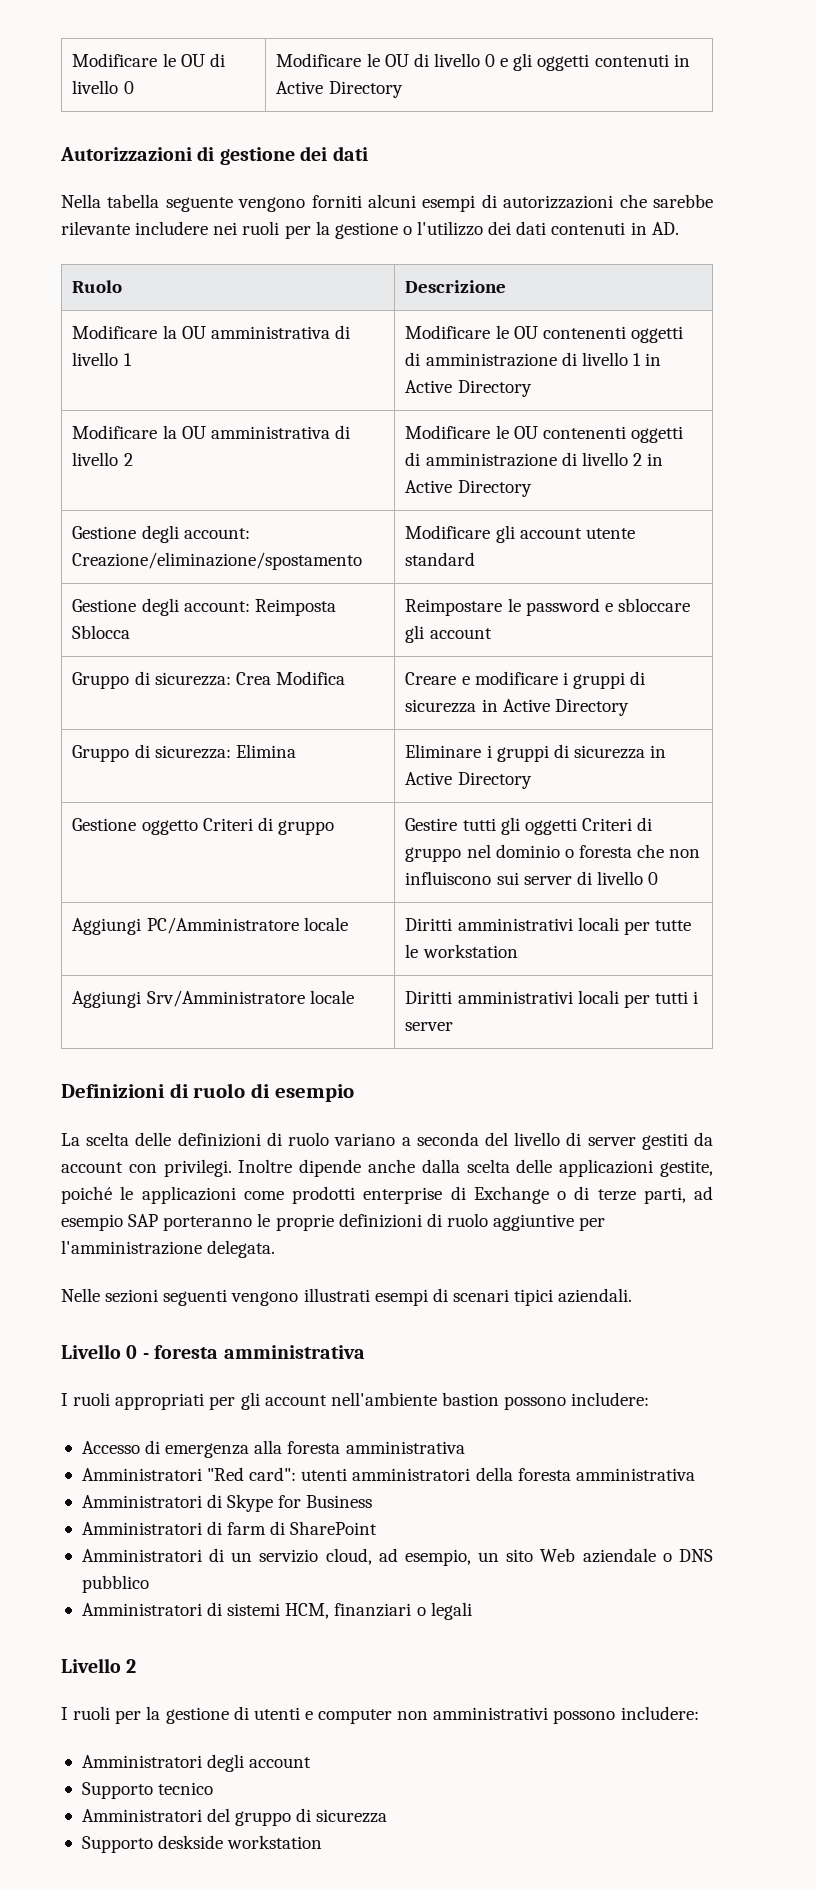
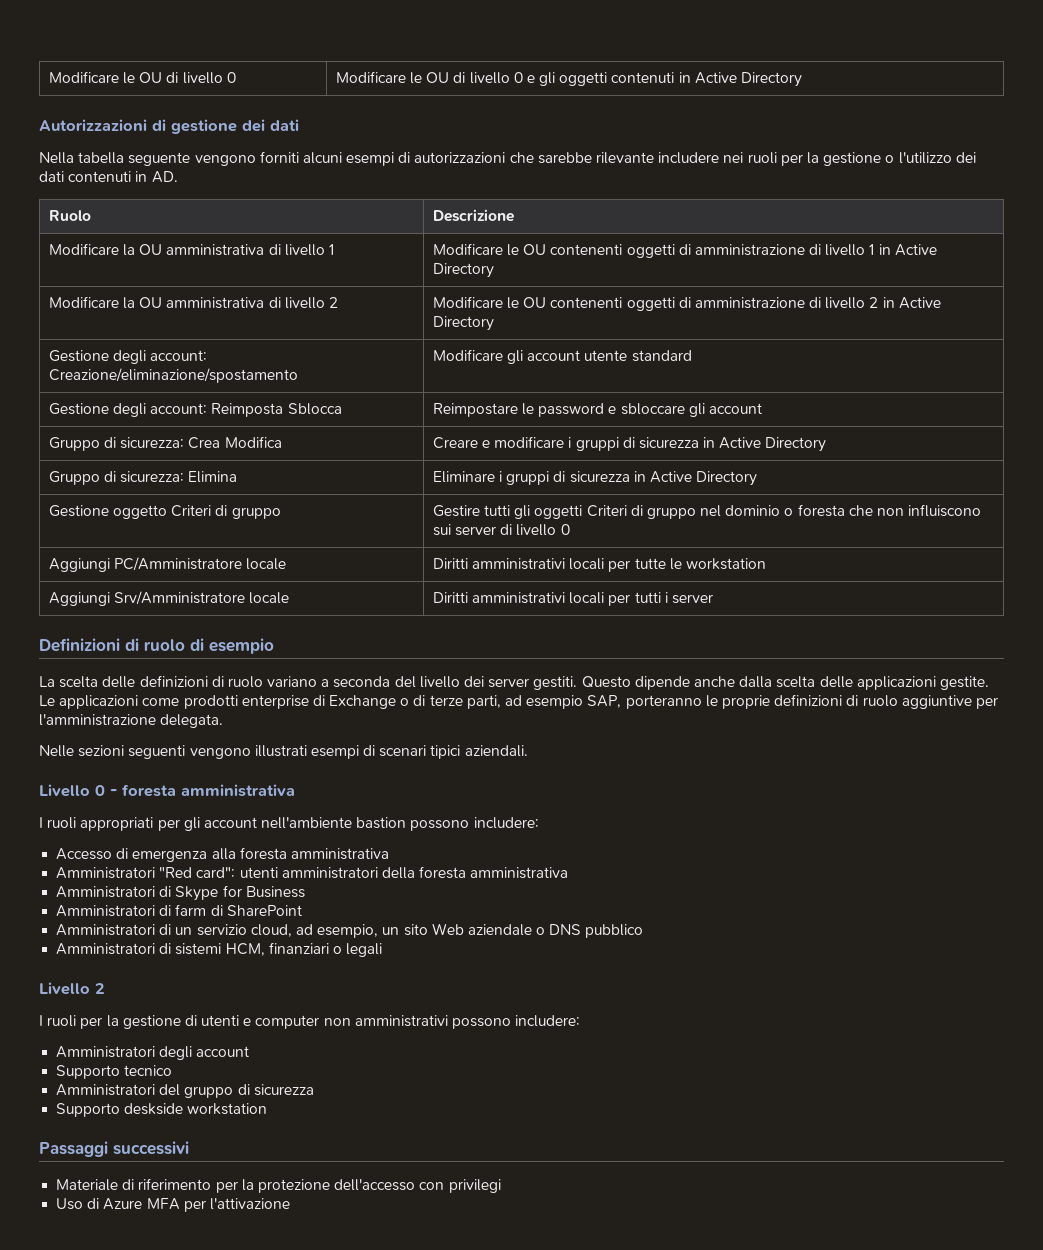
[566,1132,713,1150] [61,1159,293,1177] di server gestiti da account con privilegi. Inoltre -> [464,676,631,690] dei server gestiti. Questo
[660,1160,713,1177] [61,1186,134,1204] gestite, poiché le -> [939,676,989,690] [39,695,55,706] gestite. Le
[128,1214,159,1227] SAP -> [587,695,622,708] SAP,
(323, 1842) none -> [39,1141,189,1157] [56,1178,501,1193] [56,1198,290,1212] // Passaggi successivi // Materiale di riferimento per la protezione dell'accesso con privilegi // Uso di Azure MFA per l'attivazione

